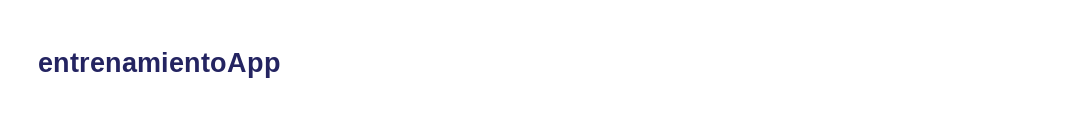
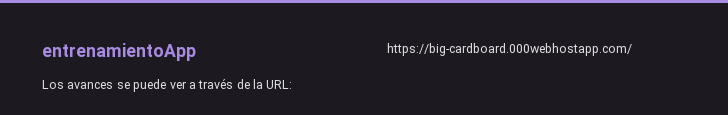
(281, 65) none -> [42,78,293,92] [387,43,632,56] // Los avances se puede ver a través de la URL: https://big-cardboard.000webhostapp.com/

